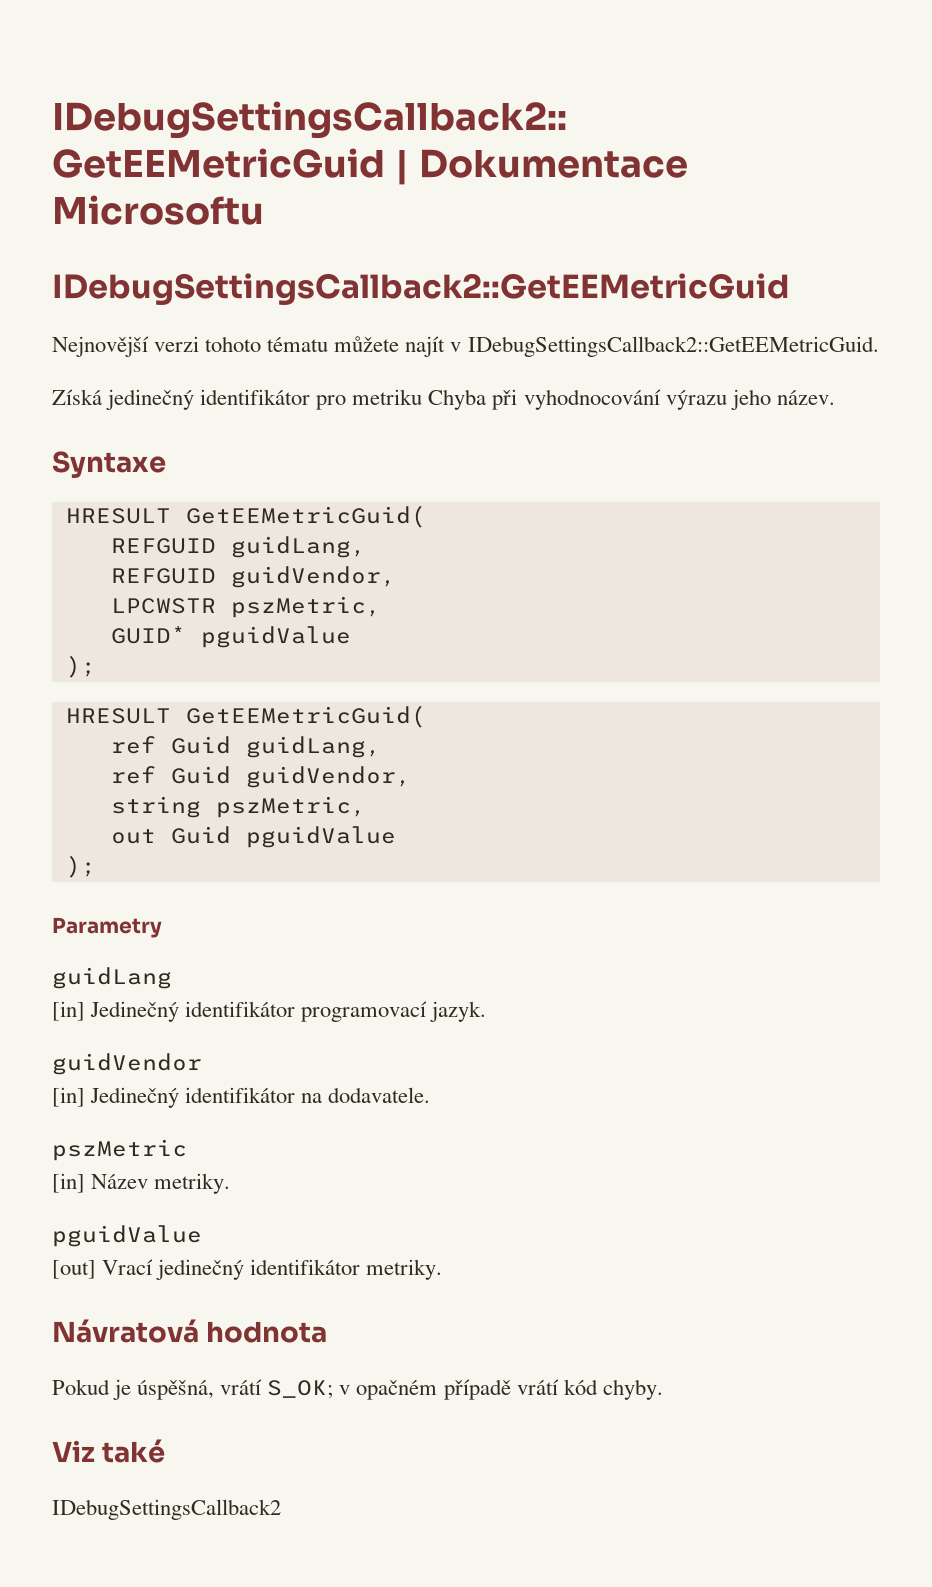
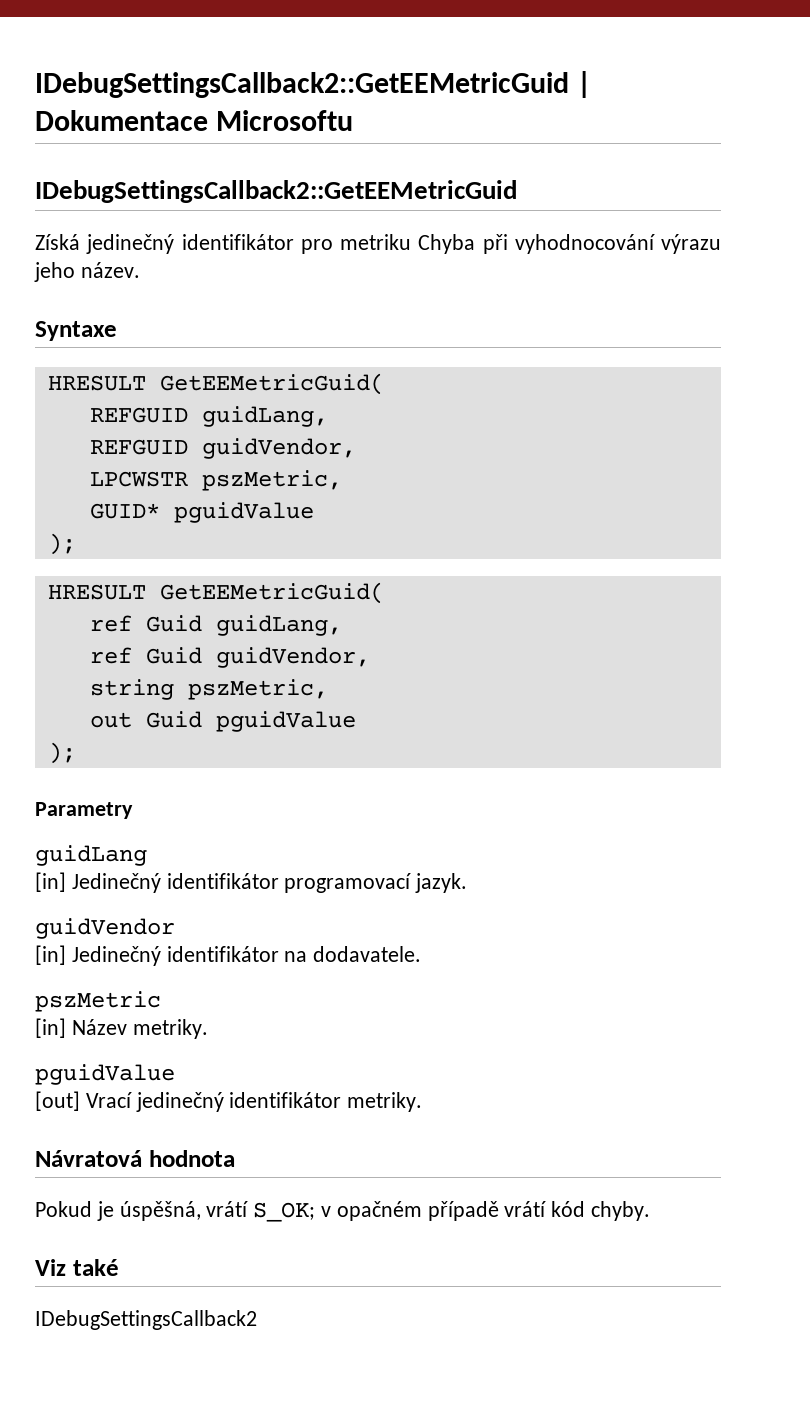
[52,336,879,357] // Nejnovější verzi tohoto tématu můžete najít v IDebugSettingsCallback2::GetEEMetricGuid. -> (517, 191) none

